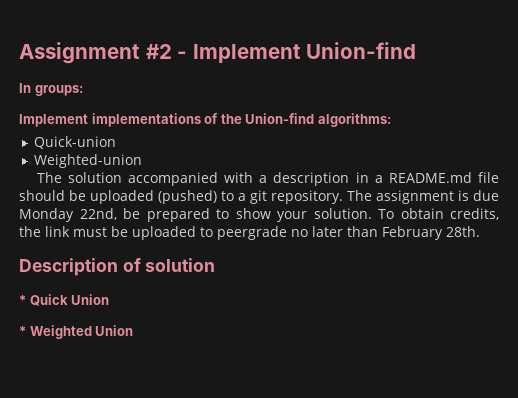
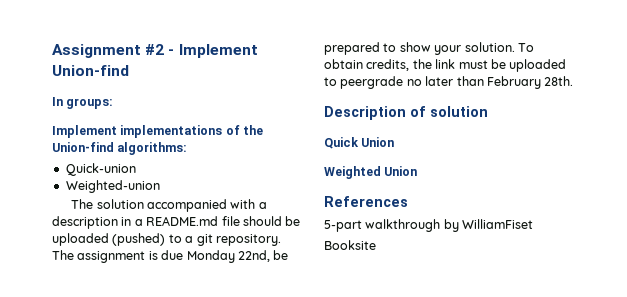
[19,295,26,305] * -> (488, 111) none
[19,326,26,336] * -> (395, 142) none
(134, 330) none -> [324,196,408,207] [324,219,534,232] [324,240,376,250] // References // 5-part walkthrough by WilliamFiset // Booksite

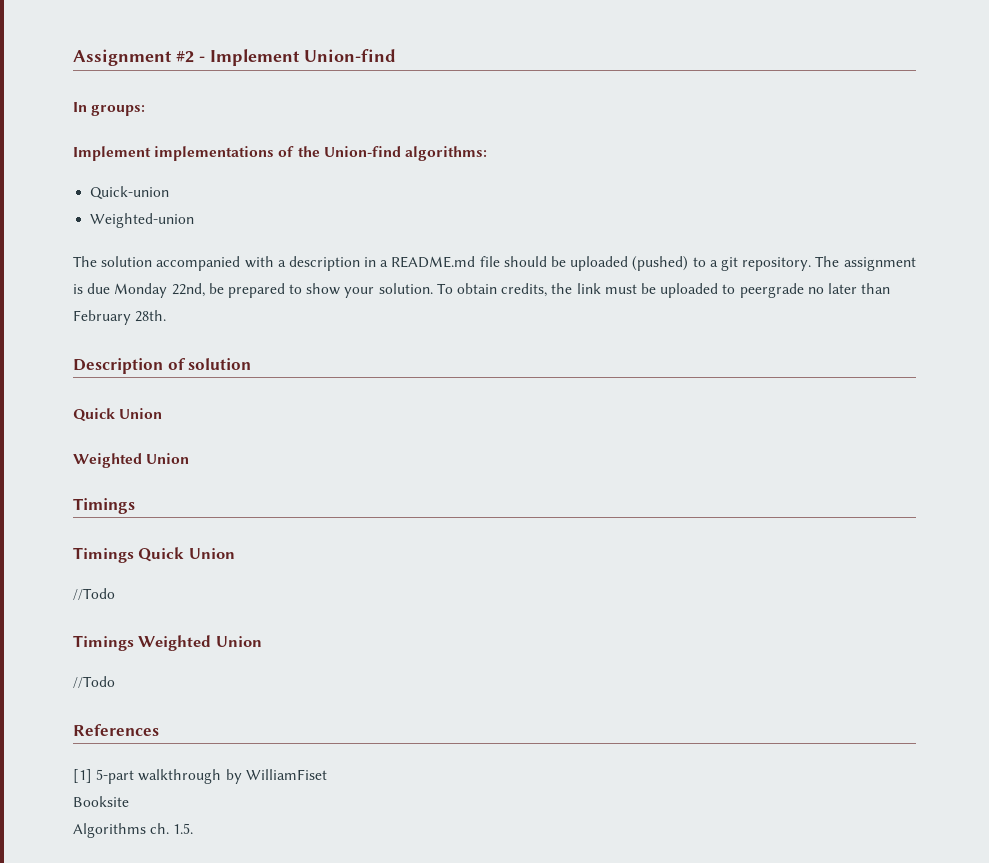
(418, 171) none -> [73,498,135,514] [73,547,235,563] [73,588,115,600] [73,635,262,651] [73,676,115,688] // Timings // Timings Quick Union // //Todo // Timings Weighted Union // //Todo
(408, 201) none -> [73,769,92,783] [1]
(376, 245) none -> [73,823,194,838] // Algorithms ch. 1.5.

